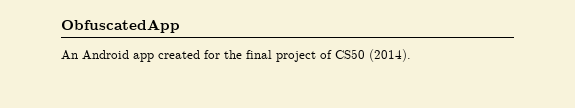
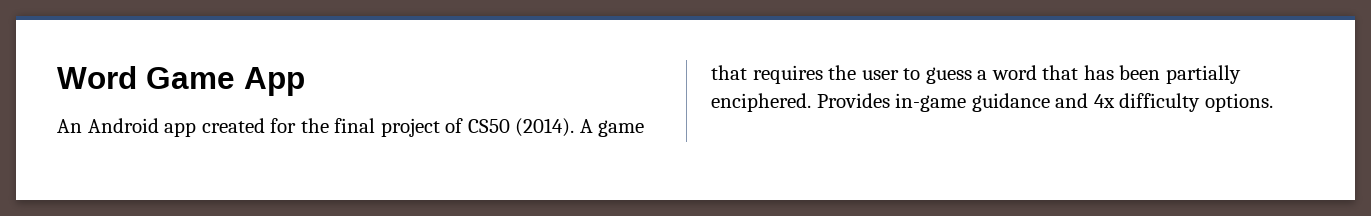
[61,19,180,33] ObfuscatedApp -> [57,66,305,96] Word Game App
(411, 55) none -> [579,119,645,137] [711,65,1241,84] [711,93,1273,112] A game that requires the user to guess a word that has been partially enciphered. Provides in-game guidance and 4x difficulty options.

